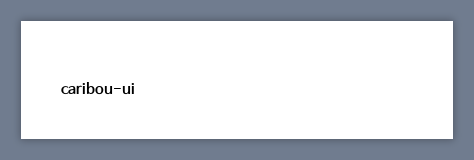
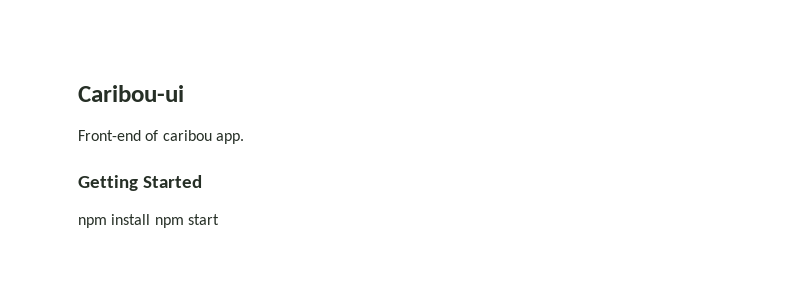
[61,82,135,95] caribou-ui -> [78,85,184,102] [78,130,244,144] [78,175,202,191] [78,214,219,228] Caribou-ui // Front-end of caribou app. // Getting Started // npm install npm start

